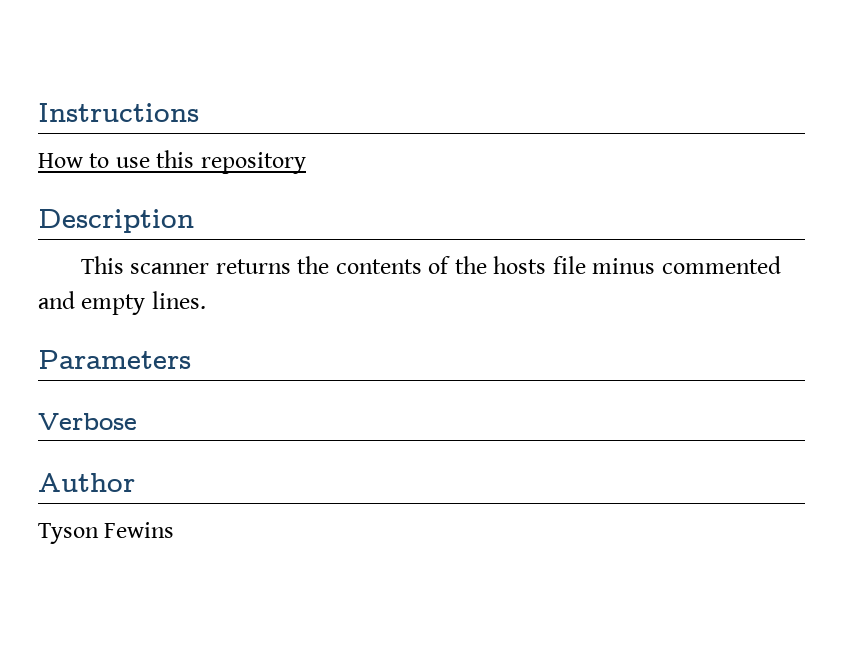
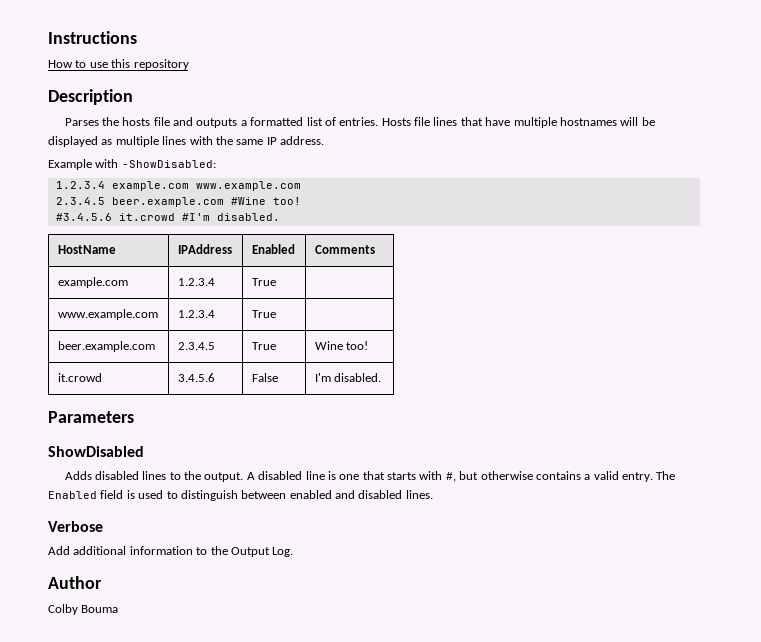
[80,256,781,274] [38,291,206,315] [38,350,191,369] [38,413,137,430] This scanner returns the contents of the hosts file minus commented and empty lines. // Parameters // Verbose -> [64,117,655,128] [48,136,324,147] [48,159,216,170] [55,181,301,191] [55,197,301,207] [55,213,280,221] [57,245,116,254] [177,244,232,254] [251,244,295,254] [314,245,375,254] [57,277,128,288] [177,278,215,286] [251,278,276,286] [57,309,158,320] [177,310,215,318] [251,310,276,318] [57,341,155,352] [177,342,215,350] [251,342,276,350] [314,341,368,350] [57,373,102,382] [177,373,215,382] [251,373,278,382] [314,373,381,382] [48,411,134,423] [48,446,144,457] [64,471,676,482] [48,490,433,501] [48,521,103,532] [48,546,294,557] Parses the hosts file and outputs a formatted list of entries. Hosts file lines that have multiple hostnames will be displayed as multiple lines with the same IP address. // Example with -ShowDisabled: // 1.2.3.4 example.com www.example.com // 2.3.4.5 beer.example.com #Wine too! // #3.4.5.6 it.crowd #I'm disabled. // HostName | IPAddress | Enabled | Comments // example.com | 1.2.3.4 | True | // www.example.com | 1.2.3.4 | True | // beer.example.com | 2.3.4.5 | True | Wine too! // it.crowd | 3.4.5.6 | False | I'm disabled. // Parameters // ShowDisabled // Adds disabled lines to the output. A disabled line is one that starts with #, but otherwise contains a valid entry. The Enabled field is used to distinguish between enabled and disabled lines. // Verbose // Add additional information to the Output Log.
[38,522,175,544] Tyson Fewins -> [48,604,119,615] Colby Bouma

